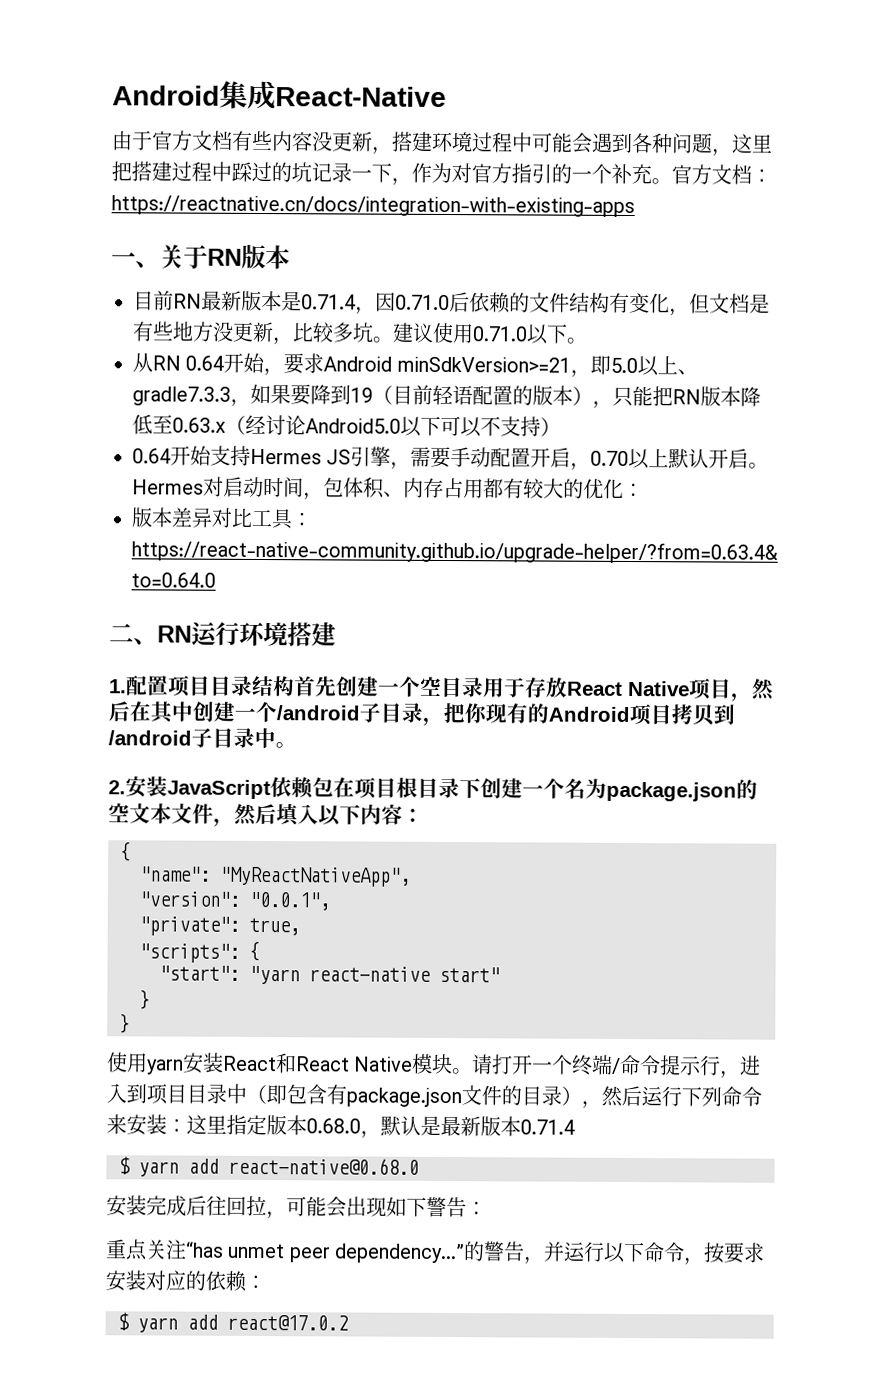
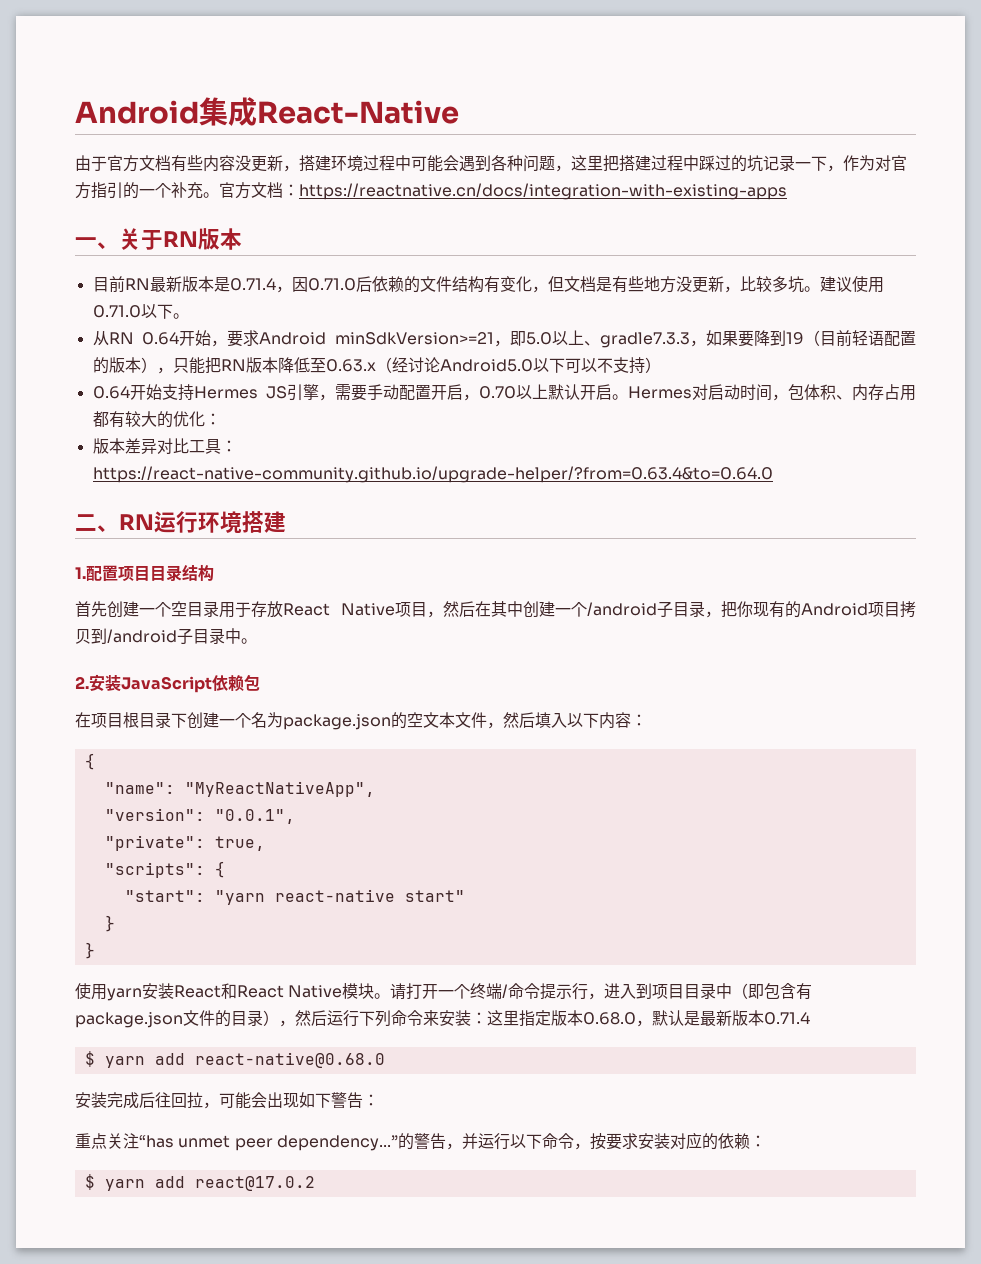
(295, 686) none -> (214, 572) //
(334, 787) none -> (260, 682) //

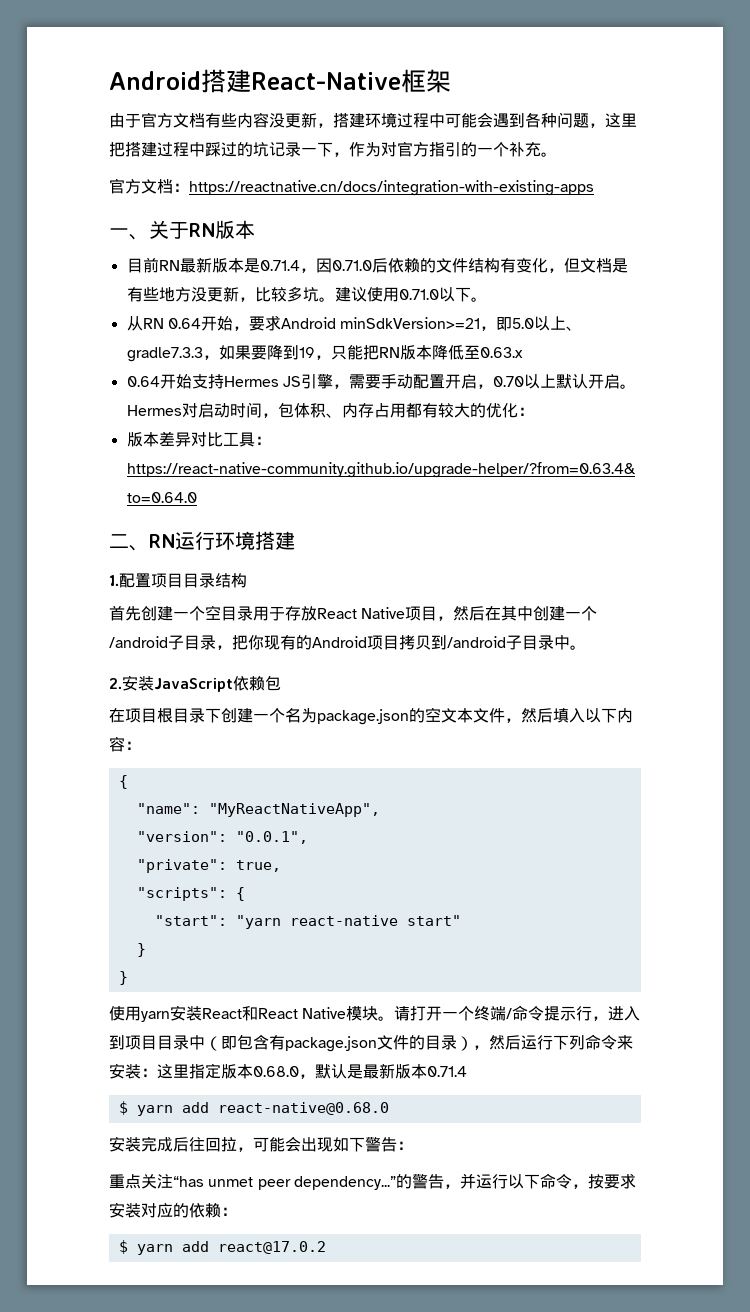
[75,97,257,126] Android集成 -> [109,69,251,93] Android搭建
(459, 112) none -> [401,69,451,93] 框架
(219, 195) none -> (557, 154) //
[804,330,916,347] [92,357,157,374] （目前轻语配置的版本） -> (315, 352) none
[375,357,661,374] （经讨论Android5.0以下可以不支持） -> (523, 352) none

